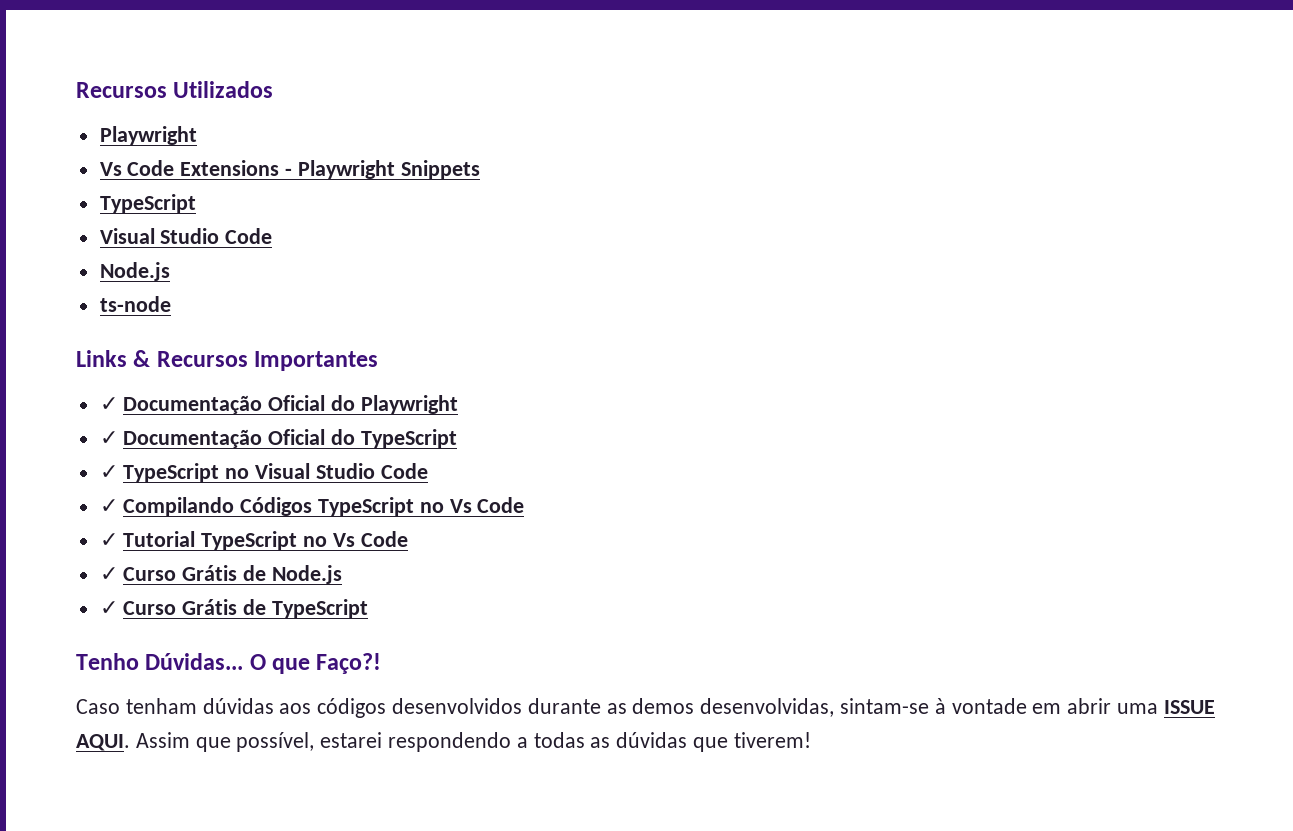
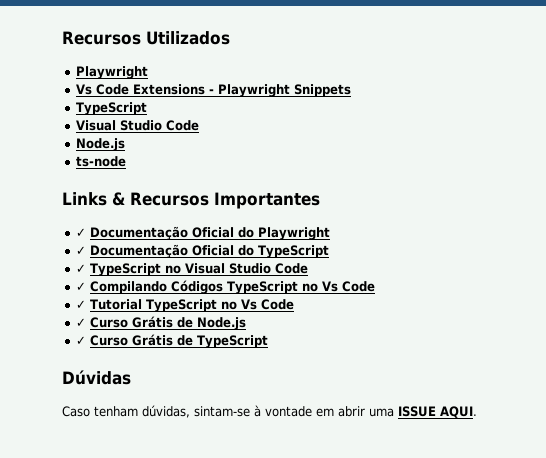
[76,653,382,674] [76,698,835,718] Tenho Dúvidas... O que Faço?! // Caso tenham dúvidas aos códigos desenvolvidos durante as demos desenvolvidas, -> [62,370,131,385] [62,405,190,418] Dúvidas // Caso tenham dúvidas,
[135,732,811,752] Assim que possível, estarei respondendo a todas as dúvidas que tiverem! -> (477, 412) none

